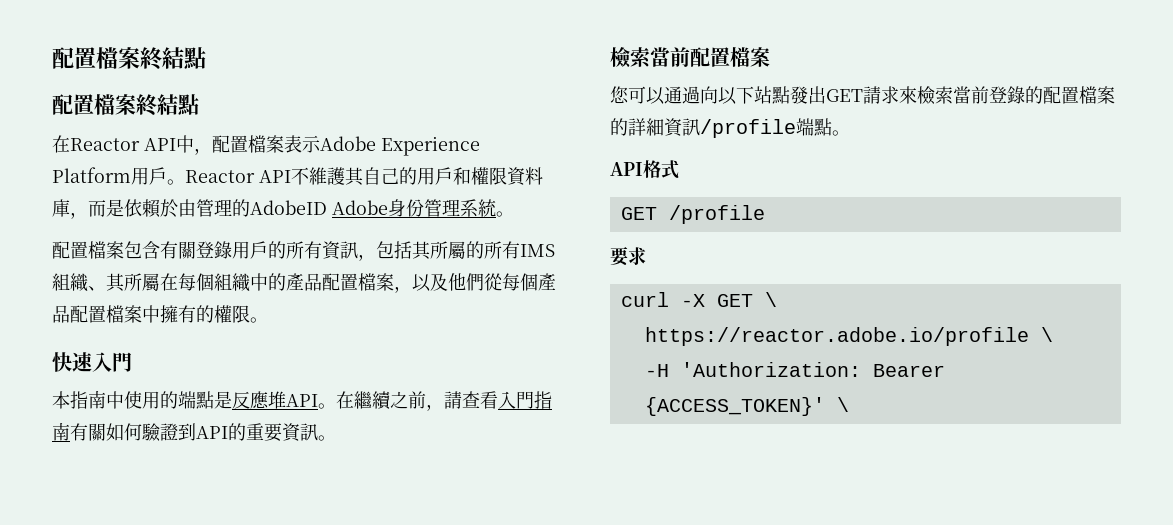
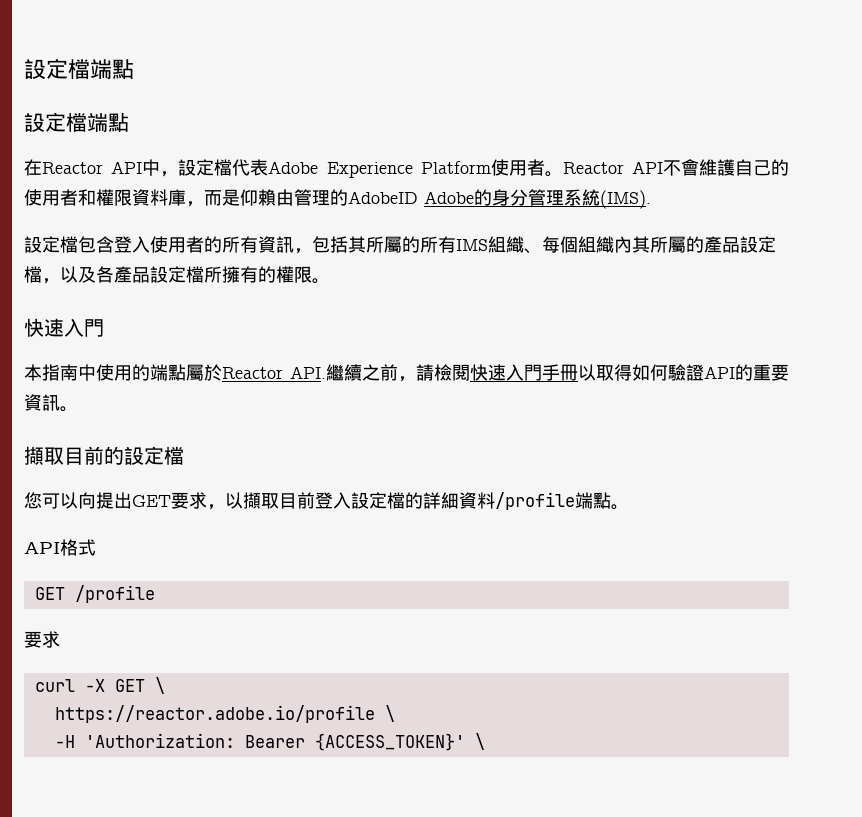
[52,47,206,70] [52,94,178,116] 配置檔案終結點 // 配置檔案終結 -> [24,59,134,80] [24,112,108,132] 設定檔端點 // 設定檔端
[212,135,321,153] 配置檔案表示 -> [178,159,269,176] 設定檔代表
[131,167,167,185] 用戶 -> [490,159,545,176] 使用者
[309,167,453,186] 維護其自己的用戶 -> [681,159,789,176] [24,189,78,206] 會維護自己的使用者
[124,199,178,218] 依賴於 -> [240,189,276,206] 仰賴
[388,199,424,217] 身份 -> [474,189,528,206] 的身分
[496,211,514,217] [52,241,268,259] 。 // 配置檔案包含有關登錄用戶 -> [600,190,651,209] [24,236,204,253] (IMS). // 設定檔包含登入使用者
[106,273,556,293] [52,305,160,323] 其所屬在每個組織中的產品配置檔案，以及他們從每個產品配置檔案中 -> [542,236,776,253] [24,266,222,284] 每個組織內其所屬的產品設定檔，以及各產品設定檔所
[214,391,552,411] [52,422,106,441] 是反應堆API。在繼續之前，請查看入門指南有關 -> [186,364,632,382] 屬於Reactor API.繼續之前，請檢閱快速入門手冊以取得
[178,423,196,441] 到 -> (704, 372) none
[610,47,770,68] 檢索當前配置檔案 -> [24,446,184,465] 擷取目前的設定檔
[664,86,1115,105] 通過向以下站點發出GET請求來檢索當前登錄的配置檔案 -> [78,492,405,510] 向提出GET要求，以擷取目前登入設定檔
[682,118,700,136] 訊 -> [477,492,495,509] 料

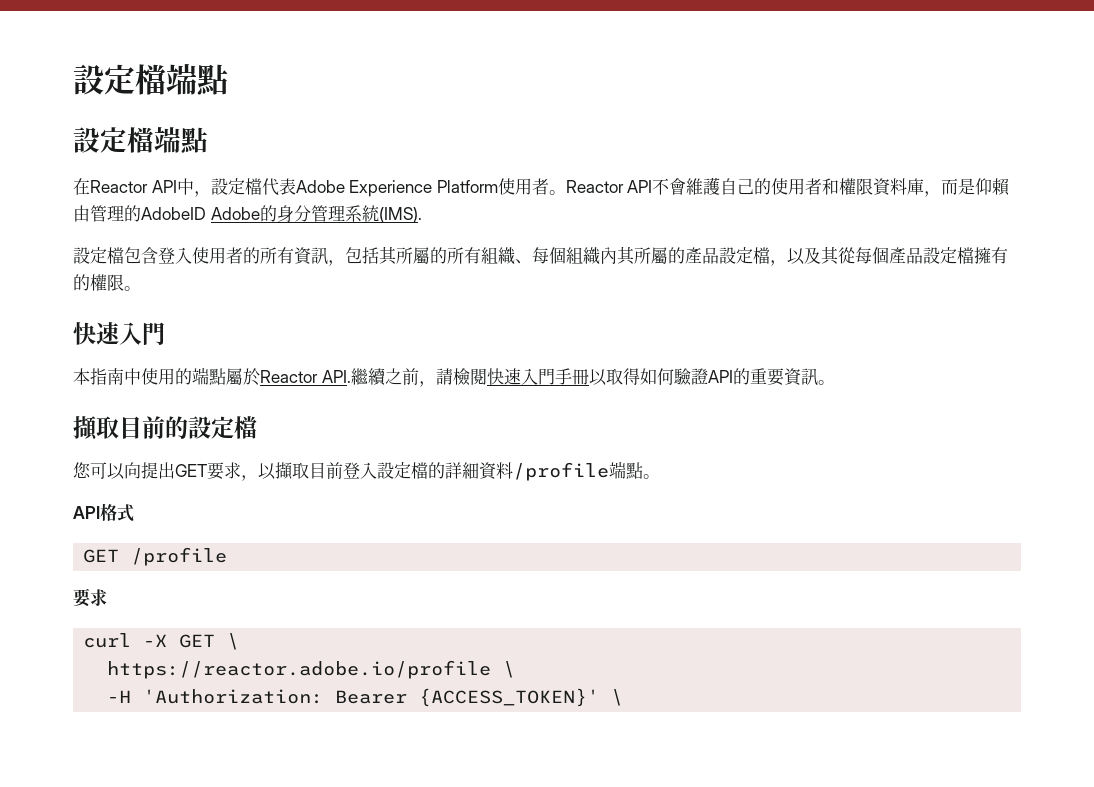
[456,239,488,251] IMS -> (481, 255) none
[96,266,222,283] 各產品設定檔所 -> [821,246,974,265] 其從每個產品設定檔

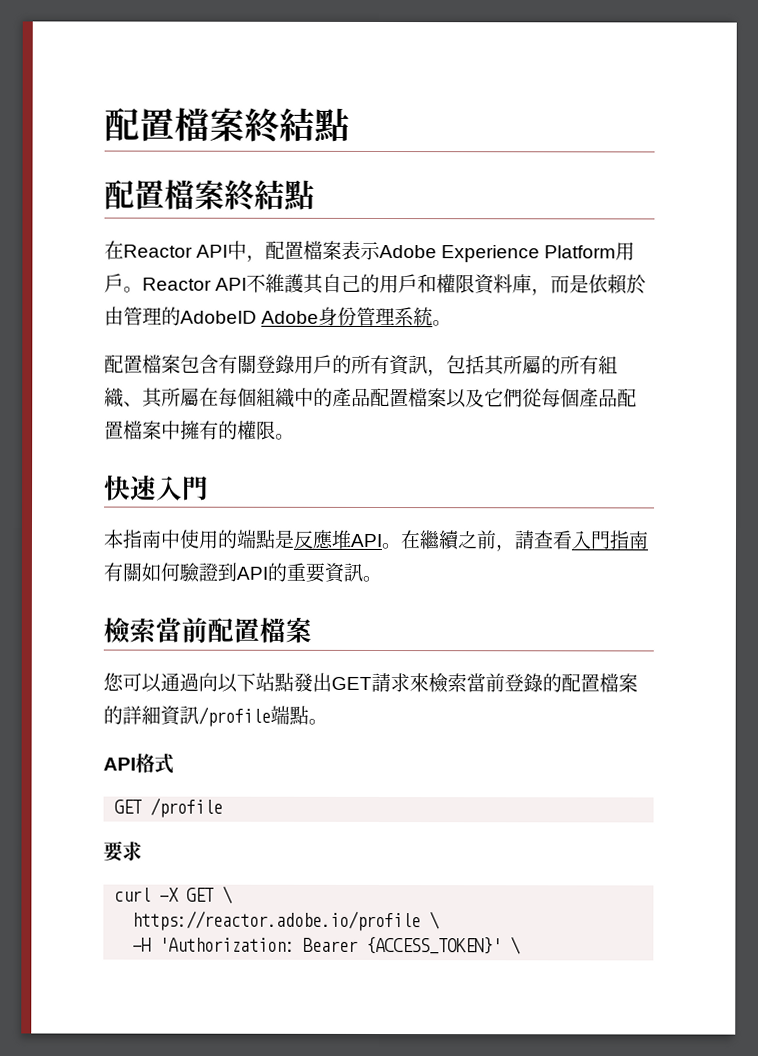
[73,64,228,96] [73,127,181,153] 設定檔端點 // 設定檔端 -> [104,107,350,143] [104,179,285,211] 配置檔案終結點 // 配置檔案終結
[210,178,296,196] 設定檔代表 -> [265,240,382,261] 配置檔案表示
[497,178,549,195] 使用者 -> [615,242,636,261] [104,273,124,293] 用戶
[669,177,823,195] 會維護自己的使用者 -> [265,273,419,294] 維護其自己的用戶
[975,178,1011,196] 仰賴 -> [588,274,647,295] 依賴於
[259,205,311,222] 的身分 -> [318,306,358,326] 身份
[378,207,422,223] [73,247,243,264] (IMS). // 設定檔包含登入使用者 -> [432,320,453,327] [104,354,333,374] 。 // 配置檔案包含有關登錄用戶
[532,246,974,266] 每個組織內其所屬的產品設定檔，以及其從每個產品設定檔 -> [142,387,637,409] [104,420,181,440] 其所屬在每個組織中的產品配置檔案以及它們從每個產品配置檔案中
[226,368,640,387] 屬於Reactor API.繼續之前，請檢閱快速入門手冊以取得 -> [274,529,648,552] [103,562,142,582] 是反應堆API。在繼續之前，請查看入門指南有關
(708, 376) none -> [217,562,237,582] 到
[73,416,257,441] 擷取目前的設定檔 -> [103,617,312,644] 檢索當前配置檔案
[124,462,428,481] 向提出GET要求，以擷取目前登入設定檔 -> [160,672,638,694] 通過向以下站點發出GET請求來檢索當前登錄的配置檔案
[496,462,513,479] 料 -> [179,705,199,725] 訊

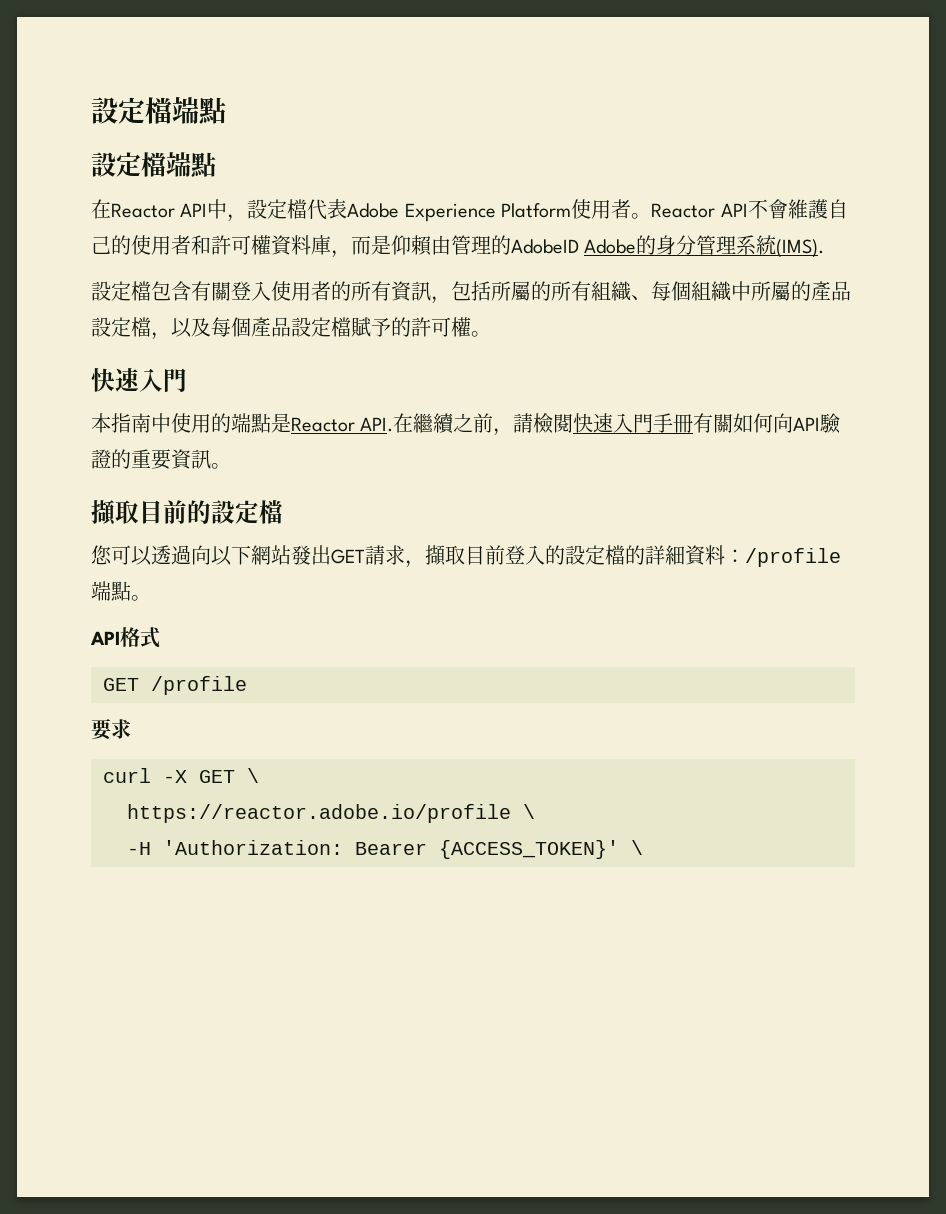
[104,107,350,143] [104,179,285,211] 配置檔案終結點 // 配置檔案終結 -> [91,97,226,125] [91,152,191,177] 設定檔端點 // 設定檔端
[265,240,382,261] 配置檔案表示 -> [247,199,348,220] 設定檔代表
[615,242,636,261] [104,273,124,293] 用戶 -> [571,199,632,219] 使用者
[265,273,476,294] 維護其自己的用戶和權限 -> [767,199,848,219] [91,235,271,255] 會維護自己的使用者和許可權
[588,274,647,295] 依賴於 -> [391,235,432,256] 仰賴
[318,306,358,326] 身份 -> [636,235,697,255] 的身分
[432,320,453,327] [104,354,181,374] 。 // 配置檔案 -> [776,239,825,258] [91,281,151,301] (IMS). // 設定檔
[275,354,333,374] 錄用戶 -> [251,281,331,301] 入使用者
[484,355,505,376] 其 -> (491, 291) none
[142,387,219,408] 其所屬在 -> (651, 297) none
[313,387,637,409] [104,420,276,440] 的產品配置檔案以及它們從每個產品配置檔案中擁有的權限 -> [751,281,851,301] [91,317,471,340] 所屬的產品設定檔，以及每個產品設定檔賦予的許可權
[293,529,401,550] 反應堆API。 -> [291,417,394,432] Reactor API.
[533,530,648,550] [103,562,268,583] 查看入門指南有關如何驗證到API -> [533,413,842,434] [91,449,111,469] 檢閱快速入門手冊有關如何向API驗證
[103,617,312,644] 檢索當前配置檔案 -> [91,500,283,526] 擷取目前的設定檔
[160,672,180,692] 通 -> [151,545,171,565] 透
[255,672,294,692] 站點 -> [251,545,291,565] 網站
[409,673,638,694] 來檢索當前登錄的配置檔案 -> [405,545,625,568] ，擷取目前登入的設定檔
[179,705,199,725] 訊 -> [705,545,745,565] 料：

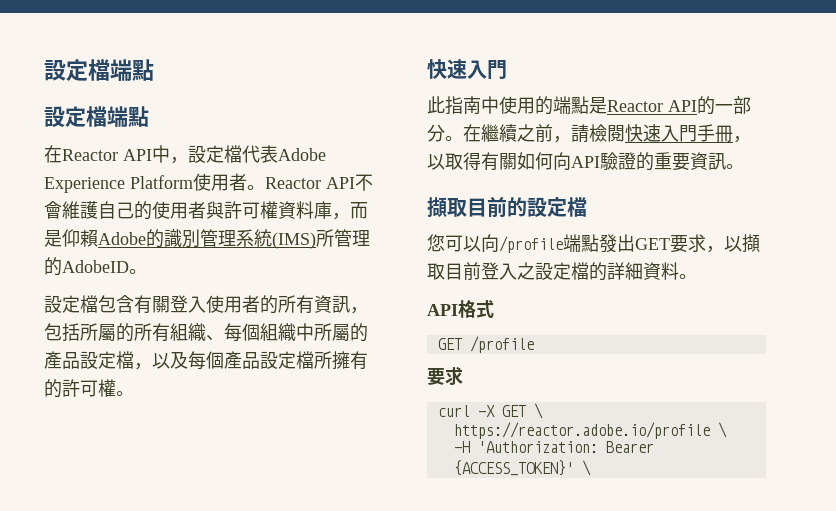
[191,235,211,255] 和 -> [206,201,224,219] 與
[431,235,825,258] 由管理的AdobeID Adobe的身分管理系統(IMS). -> [98,229,370,249] [44,257,147,276] Adobe的識別管理系統(IMS)所管理的AdobeID。
[351,317,391,337] 賦予 -> [314,351,368,370] 所擁有
[91,413,111,433] 本 -> [427,96,445,114] 此
[360,417,394,432] API. -> [668,96,751,115] [427,124,463,142] API的一部分。
(694, 423) none -> [733,136,751,143] [427,152,481,170] ，以取得
[151,545,425,568] 透過向以下網站發出GET請求， -> [481,234,742,253] 向/profile端點發出GET要求，以
[545,545,565,565] 的 -> [517,262,535,280] 之
[725,548,841,567] [91,581,131,601] ：/profile端點 -> (679, 271) none

